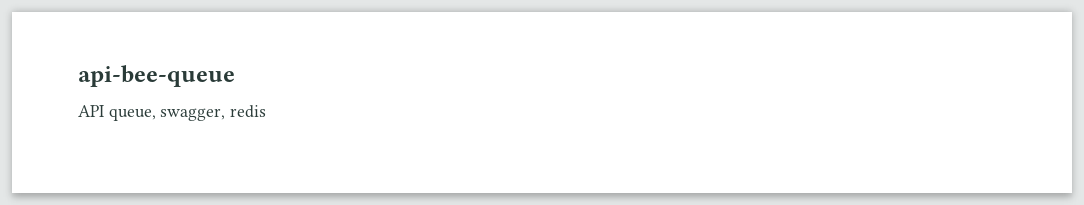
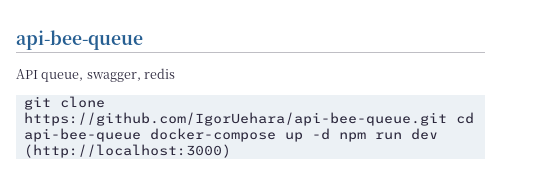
(267, 111) none -> [23,96,105,110] [23,112,474,126] [23,128,438,142] [23,144,231,158] // git clone https://github.com/IgorUehara/api-bee-queue.git cd api-bee-queue docker-compose up -d npm run dev (http://localhost:3000)

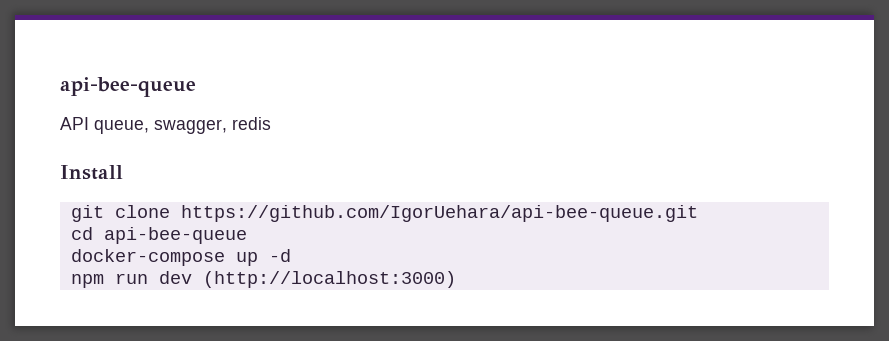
(176, 73) none -> [60,165,123,180] // Install
(447, 119) none -> (698, 213) //
(141, 135) none -> (247, 235) //
(330, 134) none -> (291, 255) //

